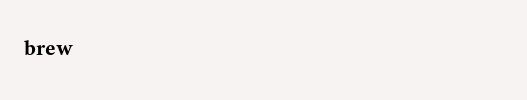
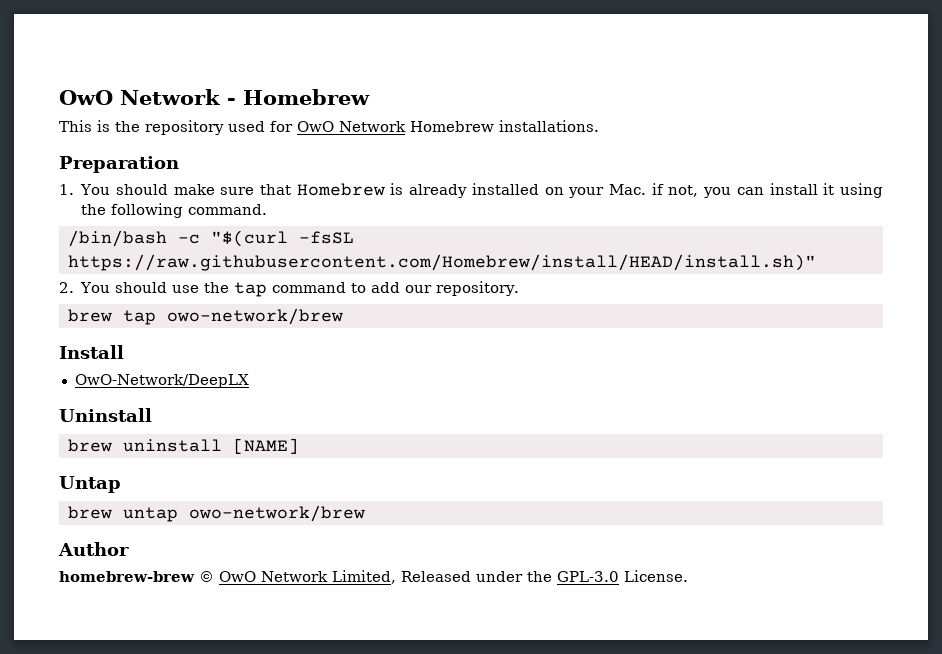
[24,40,73,56] brew -> [59,89,370,105] [59,120,599,135] [59,156,179,173] [59,183,884,198] [81,203,268,218] [67,230,354,247] [67,254,816,271] [59,281,520,297] [67,308,343,325] [59,345,124,359] [74,374,249,388] [59,408,152,422] [67,438,299,454] [59,476,121,493] [67,505,365,522] [58,542,129,556] [59,570,688,584] OwO Network - Homebrew // This is the repository used for OwO Network Homebrew installations. // Preparation // 1. You should make sure that Homebrew is already installed on your Mac. if not, you can install it using the following command. // /bin/bash -c "$(curl -fsSL https://raw.githubusercontent.com/Homebrew/install/HEAD/install.sh)" // 2. You should use the tap command to add our repository. // brew tap owo-network/brew // Install // OwO-Network/DeepLX // Uninstall // brew uninstall [NAME] // Untap // brew untap owo-network/brew // Author // homebrew-brew © OwO Network Limited, Released under the GPL-3.0 License.

